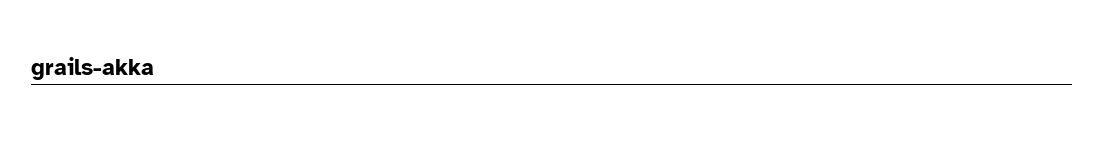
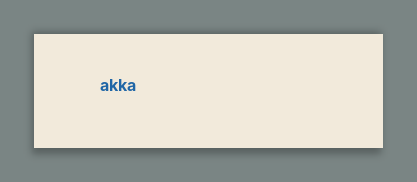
[31,57,154,80] grails-akka -> [100,79,136,91] akka

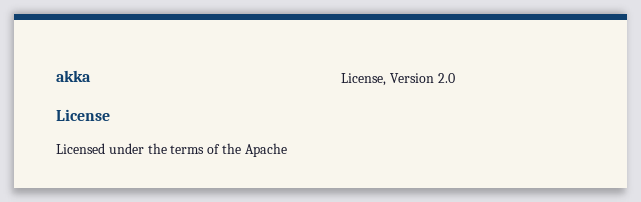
(136, 85) none -> [56,109,110,121] [56,143,287,157] [341,73,455,86] // License // Licensed under the terms of the Apache License, Version 2.0

